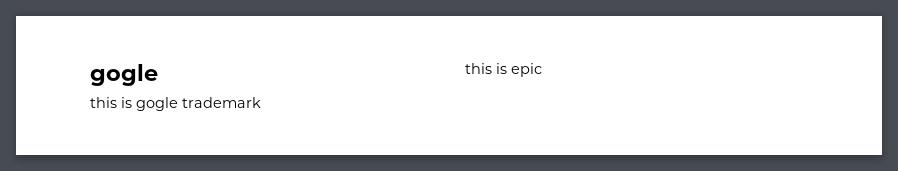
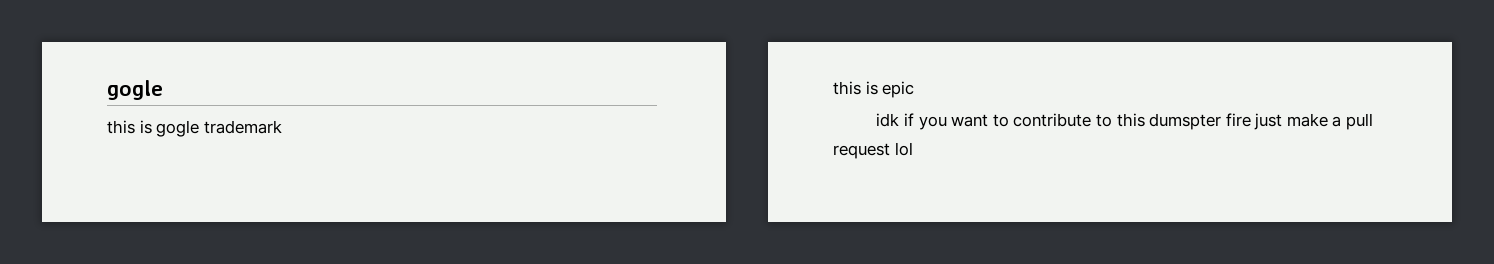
(542, 70) none -> [876,113,1374,130] [833,142,913,159] // idk if you want to contribute to this dumspter fire just make a pull request lol

